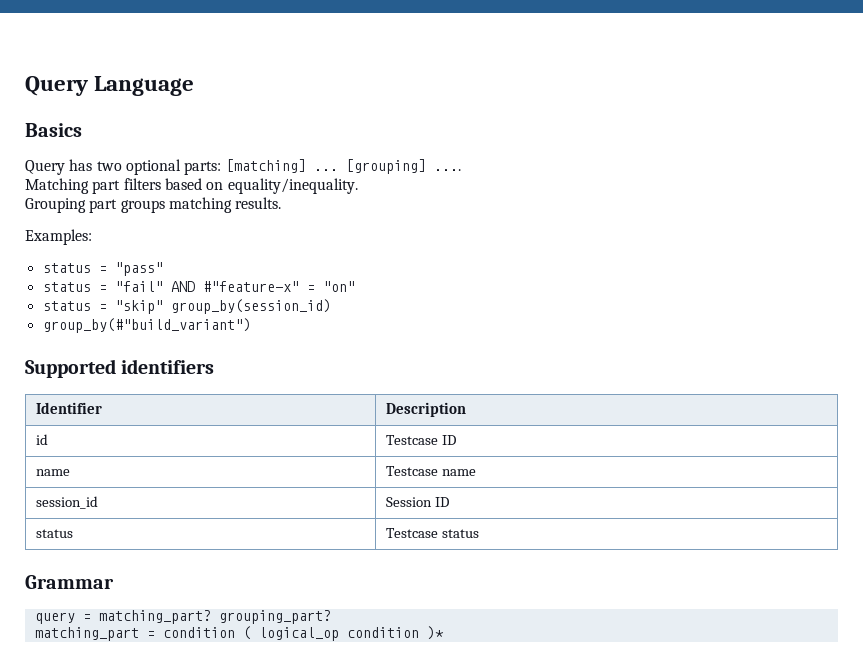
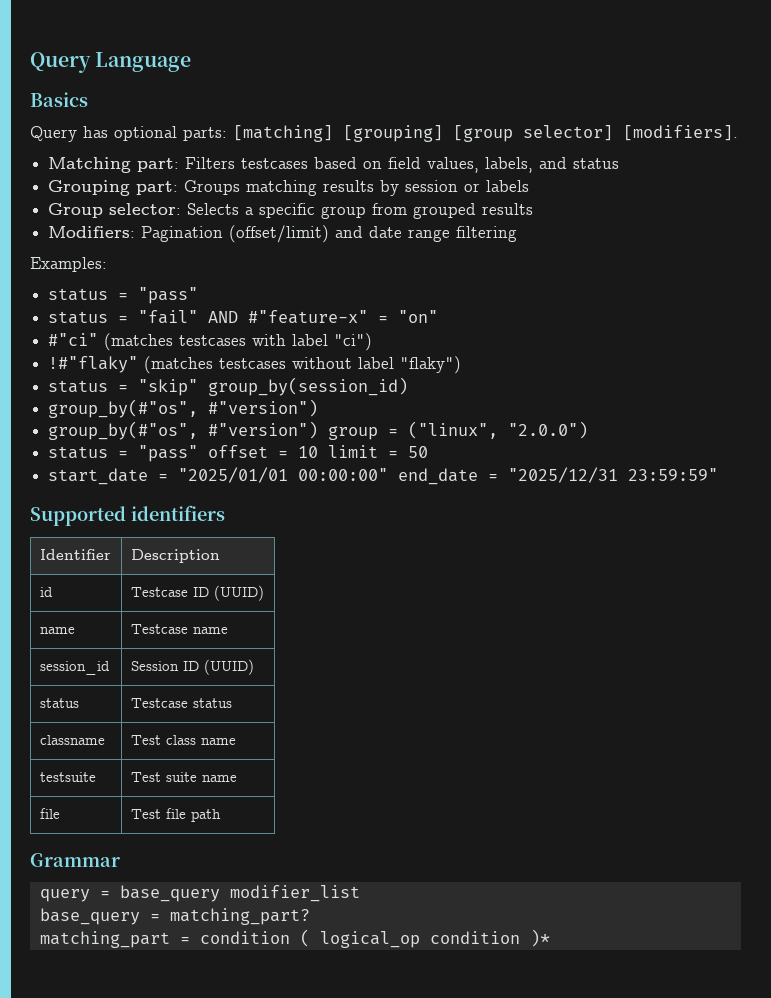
[96,161,122,171] two -> (108, 132) none
[313,159,461,174] [25,178,358,194] [25,197,282,213] ... [grouping] .... // Matching part filters based on equality/inequality. // Grouping part groups matching results. -> [343,125,738,142] [48,157,620,173] [48,180,530,196] [48,203,534,219] [48,225,518,243] [grouping] [group selector] [modifiers]. // Matching part: Filters testcases based on field values, labels, and status // Grouping part: Groups matching results by session or labels // Group selector: Selects a specific group from grouped results // Modifiers: Pagination (offset/limit) and date range filtering
[42,299,331,314] [42,318,251,333] status = "skip" group_by(session_id) // group_by(#"build_variant") -> [48,333,373,351] [48,356,462,374] [48,377,409,396] [48,399,319,418] [48,421,589,440] [48,445,429,462] [48,467,719,485] #"ci" (matches testcases with label "ci") // !#"flaky" (matches testcases without label "flaky") // status = "skip" group_by(session_id) // group_by(#"os", #"version") // group_by(#"os", #"version") group = ("linux", "2.0.0") // status = "pass" offset = 10 limit = 50 // start_date = "2025/01/01 00:00:00" end_date = "2025/12/31 23:59:59"
(456, 440) none -> [213,585,264,601] (UUID)
(449, 502) none -> [203,659,254,675] (UUID)
(479, 533) none -> [39,735,105,745] [130,735,236,745] [39,772,96,782] [130,772,237,782] [39,808,60,819] [130,808,221,822] // classname | Test class name // testsuite | Test suite name // file | Test file path
(91, 617) none -> [119,885,360,902] [39,908,160,925] base_query modifier_list // base_query =
[218,610,331,624] grouping_part? -> (310, 916) none

